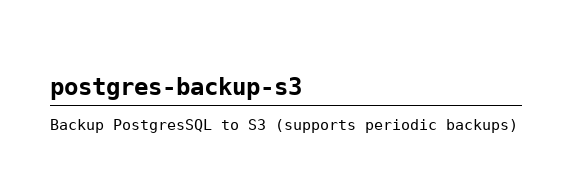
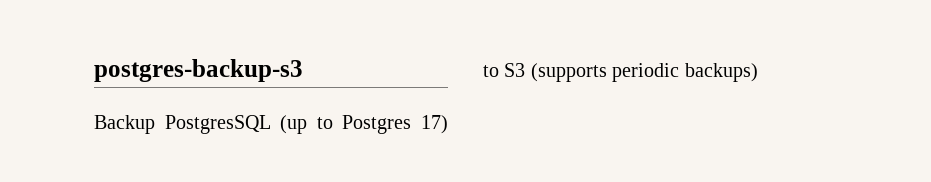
(212, 126) none -> [280,115,448,134] (up to Postgres 17)

